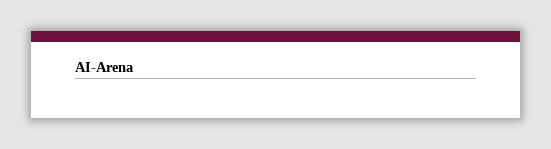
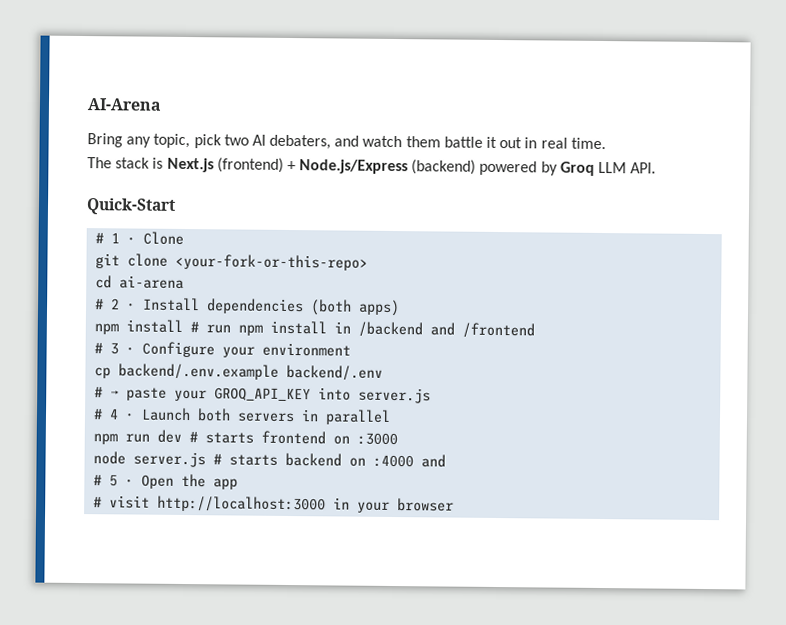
(134, 67) none -> [87,133,606,150] [87,157,657,176] [86,198,176,215] [95,231,185,245] [95,253,369,271] [95,275,185,289] [95,297,401,317] [94,319,536,339] [94,341,352,358] [94,363,384,381] [94,386,432,404] [93,407,392,425] [93,429,399,446] [93,451,447,468] [93,473,239,490] [93,495,455,513] // Bring any topic, pick two AI debaters, and watch them battle it out in real time. // The stack is Next.js (frontend) + Node.js/Express (backend) powered by Groq LLM API. // Quick-Start // # 1 · Clone // git clone <your-fork-or-this-repo> // cd ai-arena // # 2 · Install dependencies (both apps) // npm install # run npm install in /backend and /frontend // # 3 · Configure your environment // cp backend/.env.example backend/.env // # → paste your GROQ_API_KEY into server.js // # 4 · Launch both servers in parallel // npm run dev # starts frontend on :3000 // node server.js # starts backend on :4000 and // # 5 · Open the app // # visit http://localhost:3000 in your browser

